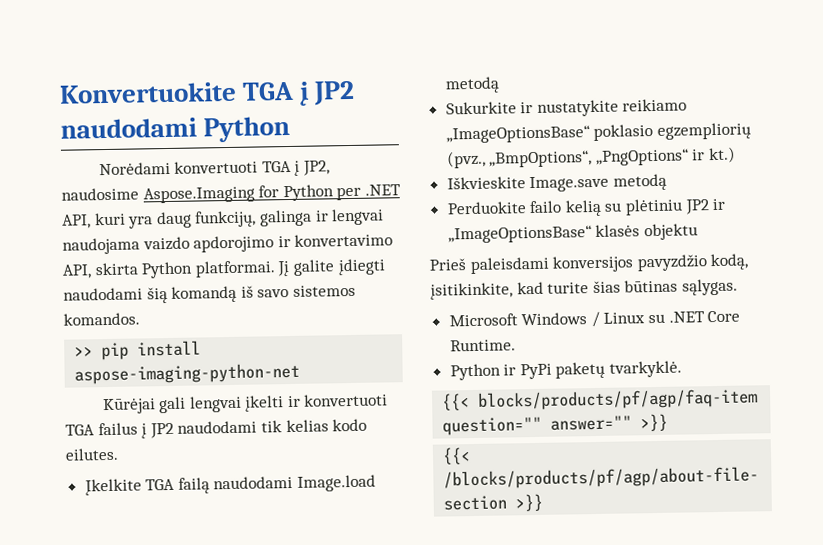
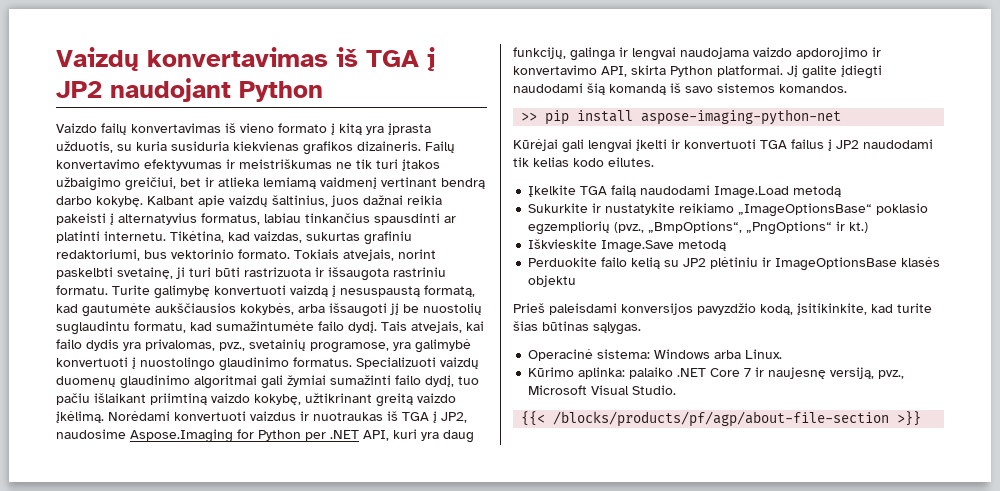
[59,81,237,104] Konvertuokite -> [56,47,358,71] Vaizdų konvertavimas iš
[60,117,197,139] naudodami -> [110,78,231,102] naudojant
[98,160,259,176] Norėdami konvertuoti -> [56,123,431,135] [56,141,455,155] [56,159,440,171] [56,177,485,191] [56,195,442,207] [56,213,456,225] [56,231,412,245] [56,249,436,261] [56,267,446,281] [56,285,475,299] [56,303,482,317] [56,321,484,335] [56,339,471,353] [56,357,479,371] [56,375,479,389] [56,393,456,407] [56,411,398,423] Vaizdo failų konvertavimas iš vieno formato į kitą yra įprasta užduotis, su kuria susiduria kiekvienas grafikos dizaineris. Failų konvertavimo efektyvumas ir meistriškumas ne tik turi įtakos užbaigimo greičiui, bet ir atlieka lemiamą vaidmenį vertinant bendrą darbo kokybę. Kalbant apie vaizdų šaltinius, juos dažnai reikia pakeisti į alternatyvius formatus, labiau tinkančius spausdinti ar platinti internetu. Tikėtina, kad vaizdas, sukurtas grafiniu redaktoriumi, bus vektorinio formato. Tokiais atvejais, norint paskelbti svetainę, ji turi būti rastrizuota ir išsaugota rastriniu formatu. Turite galimybę konvertuoti vaizdą į nesuspaustą formatą, kad gautumėte aukščiausios kokybės, arba išsaugoti jį be nuostolių suglaudintu formatu, kad sumažintumėte failo dydį. Tais atvejais, kai failo dydis yra privalomas, pvz., svetainių programose, yra galimybė konvertuoti į nuostolingo glaudinimo formatus. Specializuoti vaizdų duomenų glaudinimo algoritmai gali žymiai sumažinti failo dydį, tuo pačiu išlaikant priimtiną vaizdo kokybę, užtikrinant greitą vaizdo įkėlimą. Norėdami konvertuoti vaizdus ir nuotraukas iš
[297,474,377,492] Image.load -> [714,186,790,199] Image.Load
[529,175,610,193] Image.save -> [601,240,675,253] Image.Save
[625,198,727,216] [447,225,592,244] plėtiniu JP2 ir „ImageOptionsBase“ -> [683,257,898,271] JP2 plėtiniu ir ImageOptionsBase
[448,310,741,328] [449,339,516,352] [449,360,683,381] [441,388,759,411] [442,413,669,436] Microsoft Windows / Linux su .NET Core Runtime. // Python ir PyPi paketų tvarkyklė. // {{< blocks/products/pf/agp/faq-item question="" answer="" >}} -> [528,349,783,361] [528,367,905,379] [528,385,677,395] Operacinė sistema: Windows arba Linux. // Kūrimo aplinka: palaiko .NET Core 7 ir naujesnę versiją, pvz., Microsoft Visual Studio.

